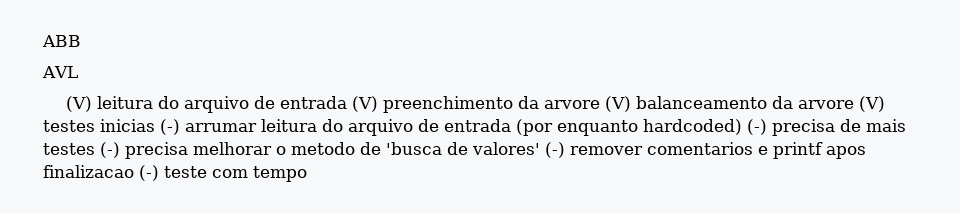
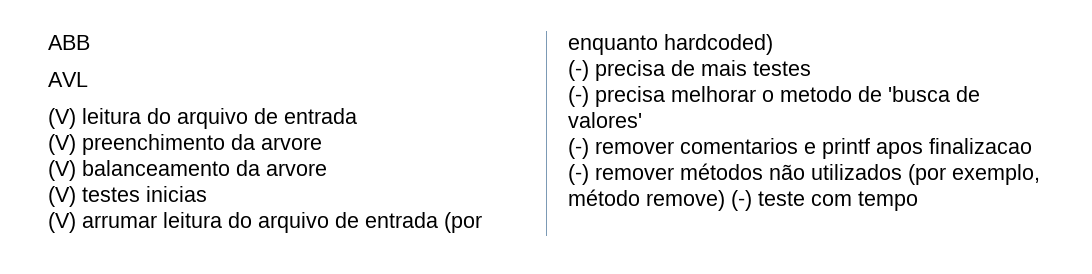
(348, 102) none -> (357, 116) //
(601, 104) none -> (322, 143) //
(855, 104) none -> (327, 169) //
[160,119,180,135] (-) -> [48,212,76,233] // (V)
(742, 127) none -> (773, 44) //
(95, 149) none -> (811, 68) //
(540, 148) none -> (642, 120) //
(159, 173) none -> [595,163,1040,185] [568,189,752,211] remover métodos não utilizados (por exemplo, método remove) (-)

